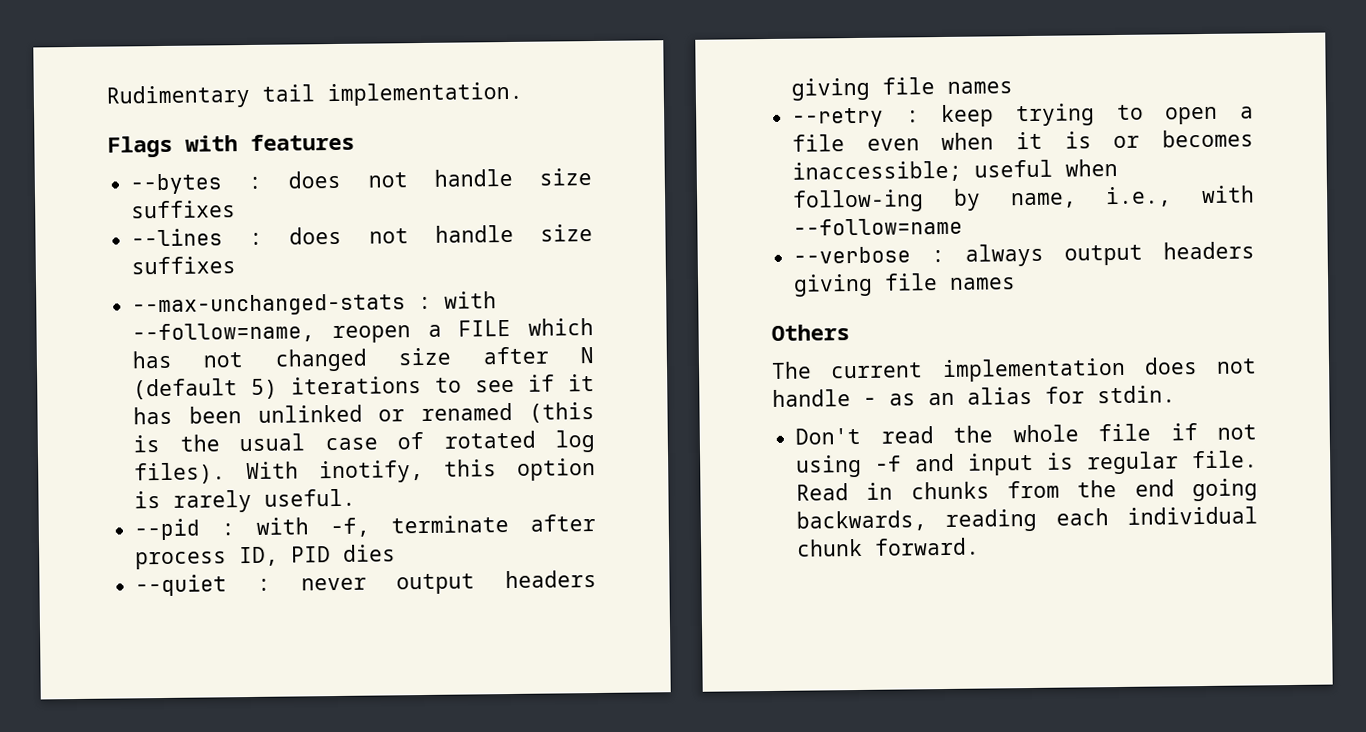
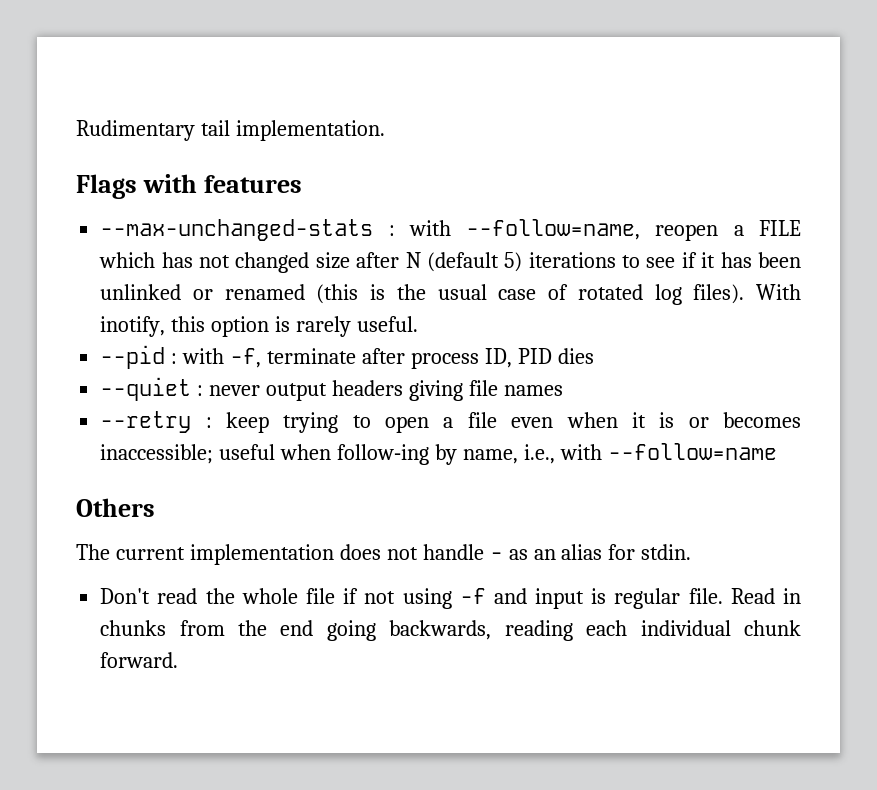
[130,168,592,195] [131,200,237,219] [131,224,593,247] [131,256,237,275] // --bytes : does not handle size suffixes // --lines : does not handle size suffixes -> (302, 184) none
[793,241,1255,267] [793,273,1017,297] // --verbose : always output headers giving file names -> (777, 451) none

